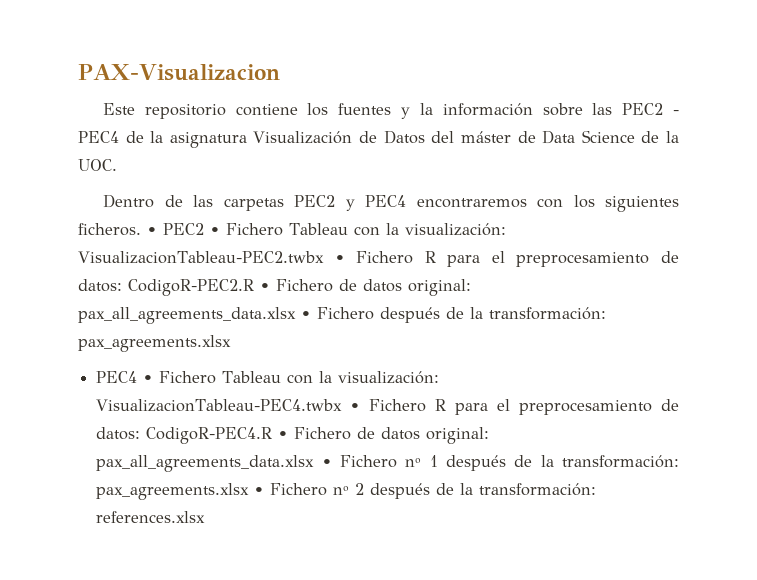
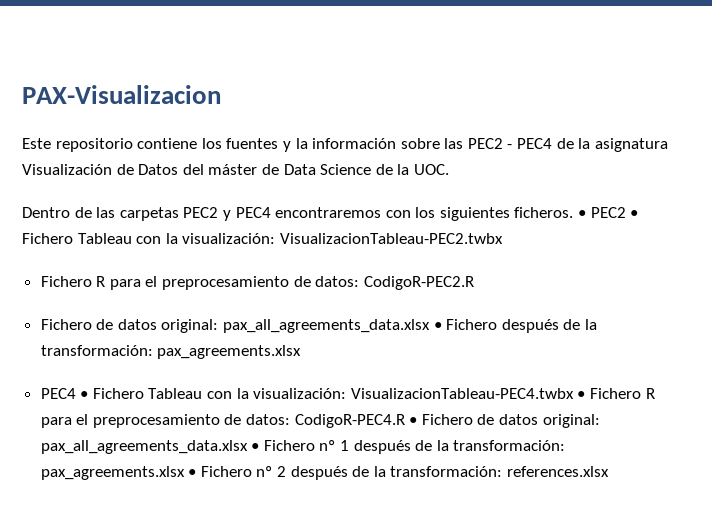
[334,255,345,263] • -> (503, 238) //
[260,283,270,291] • -> (474, 283) //

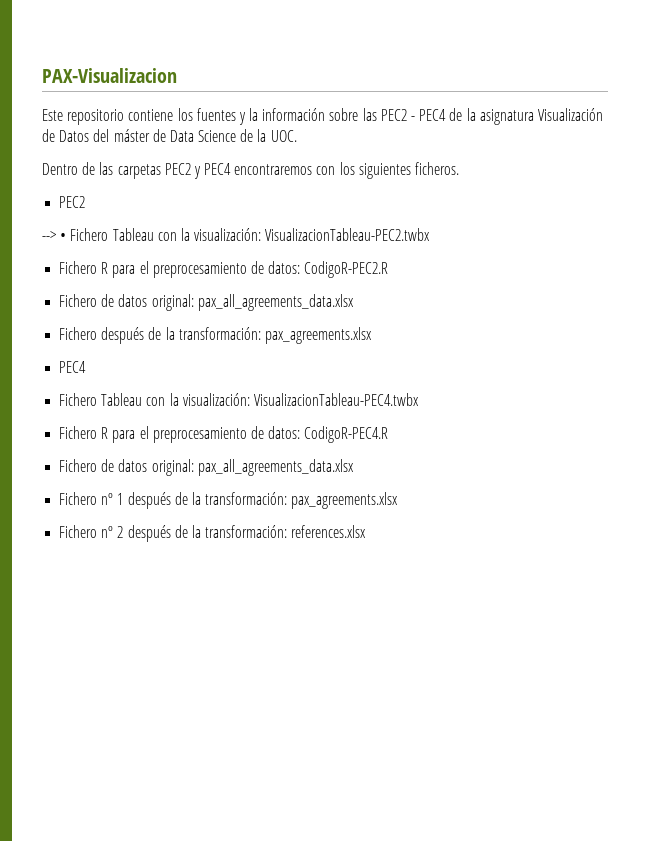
[578,207,626,218] • PEC2 -> [59,196,86,208] [42,231,56,241] // PEC2 // -->
[433,322,442,330] • -> (354, 302) //
[80,391,89,399] • -> (87, 367) //
[577,391,586,399] • -> (419, 399) //
[409,414,600,428] [40,440,260,454] • Fichero de datos original: pax_all_agreements_data.xlsx • -> [59,459,354,476] // Fichero de datos original: pax_all_agreements_data.xlsx //
[188,469,197,477] • -> (399, 500) //

